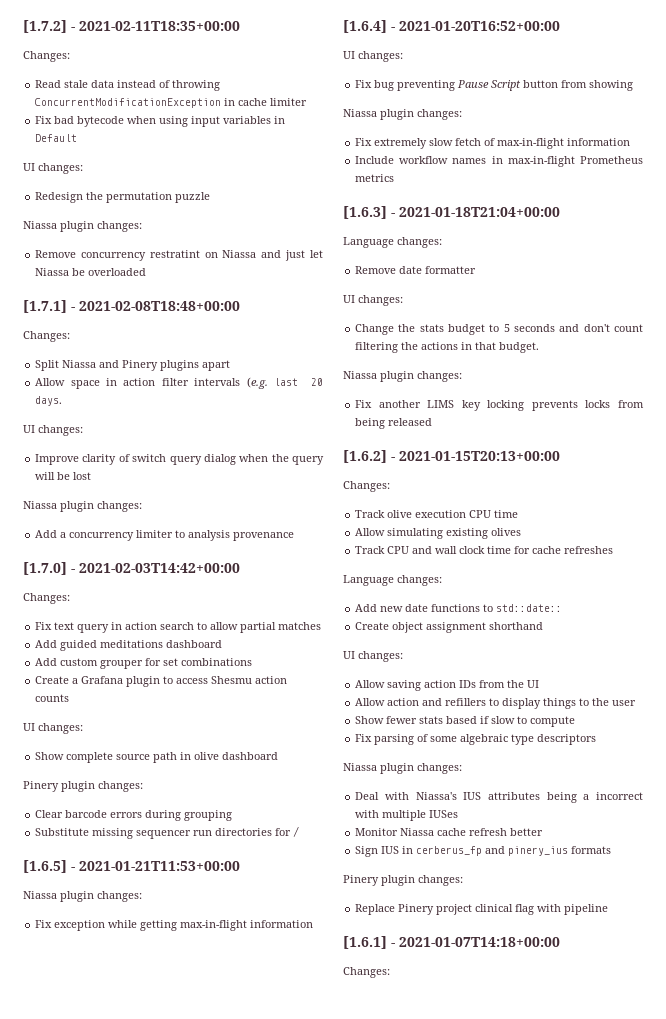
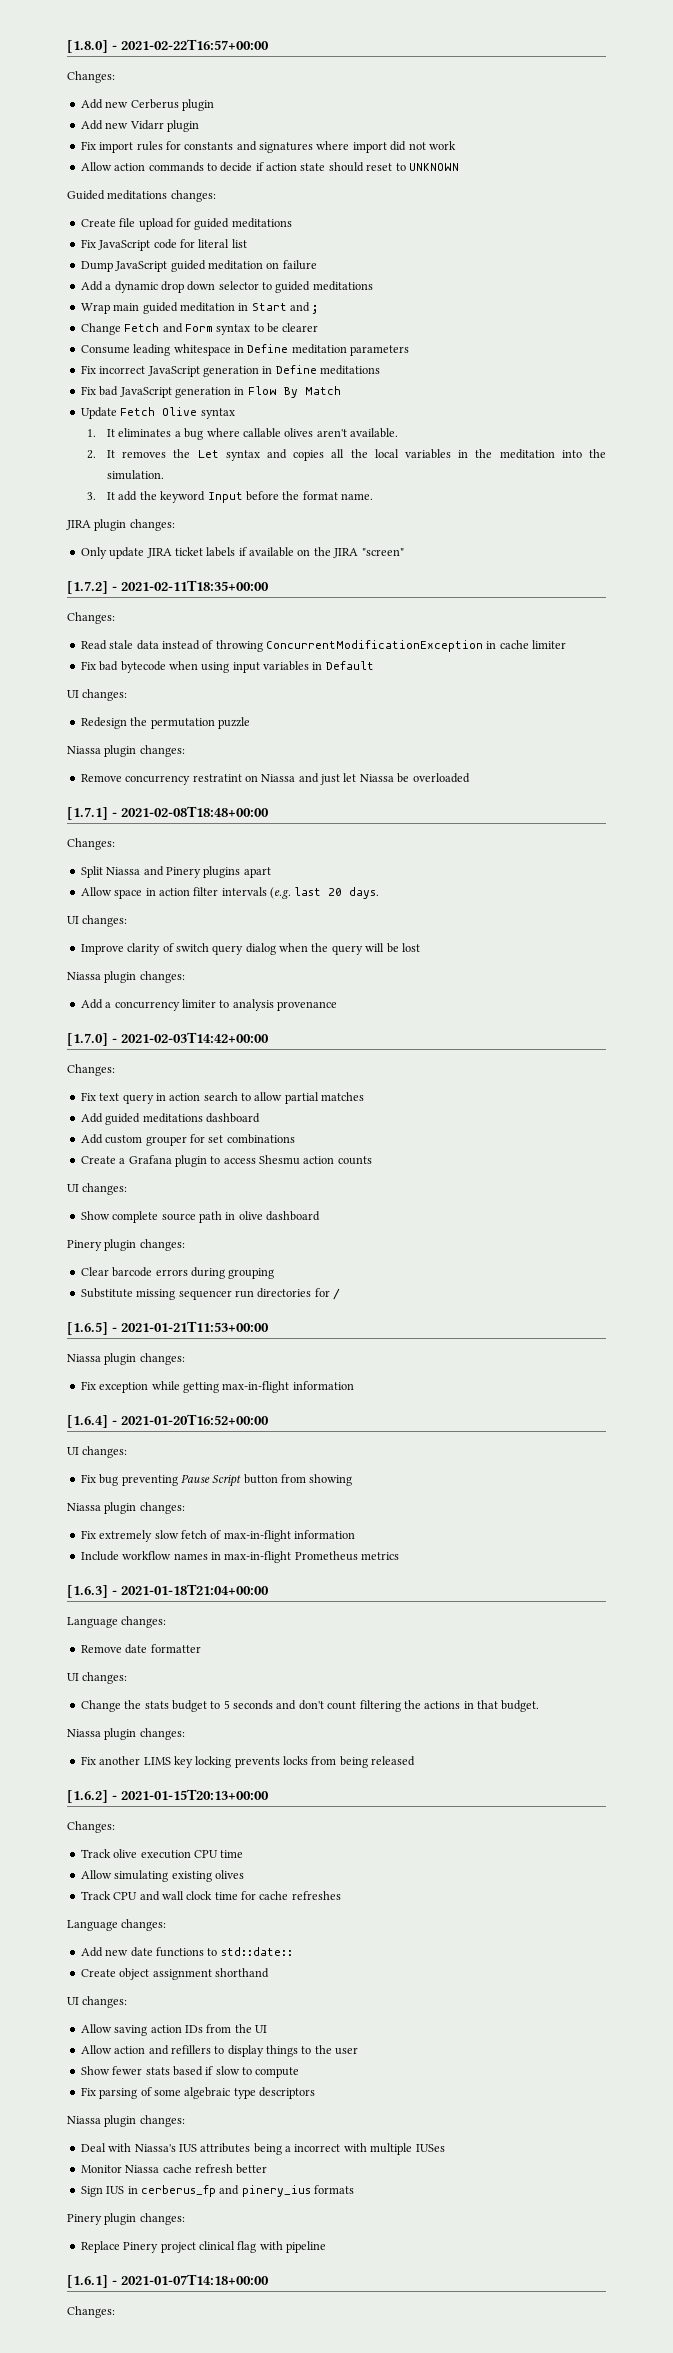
(23, 26) none -> [67,39,269,53] [67,71,115,83] [80,99,214,111] [80,120,199,132] [80,141,456,153] [80,162,459,172] [67,190,216,202] [80,218,292,230] [80,239,247,251] [80,260,317,272] [80,281,373,293] [80,302,319,314] [80,323,319,335] [80,344,409,356] [80,365,380,377] [80,386,341,398] [80,407,235,419] [87,428,399,440] [87,449,606,461] [107,470,165,480] [87,491,374,503] [66,519,175,531] [80,547,404,559] [1.8.0] - 2021-02-22T16:57+00:00 // Changes: // Add new Cerberus plugin // Add new Vidarr plugin // Fix import rules for constants and signatures where import did not work // Allow action commands to decide if action state should reset to UNKNOWN // Guided meditations changes: // Create file upload for guided meditations // Fix JavaScript code for literal list // Dump JavaScript guided meditation on failure // Add a dynamic drop down selector to guided meditations // Wrap main guided meditation in Start and ; // Change Fetch and Form syntax to be clearer // Consume leading whitespace in Define meditation parameters // Fix incorrect JavaScript generation in Define meditations // Fix bad JavaScript generation in Flow By Match // Update Fetch Olive syntax // 1. It eliminates a bug where callable olives aren't available. // 2. It removes the Let syntax and copies all the local variables in the meditation into the simulation. // 3. It add the keyword Input before the format name. // JIRA plugin changes: // Only update JIRA ticket labels if available on the JIRA "screen" //

